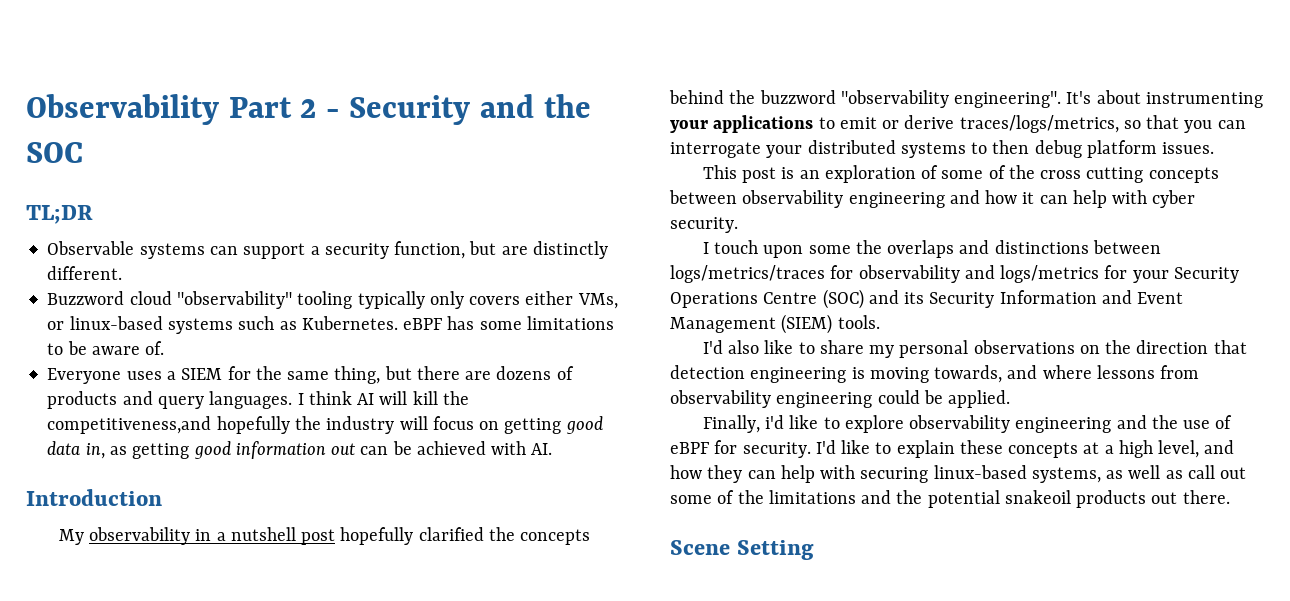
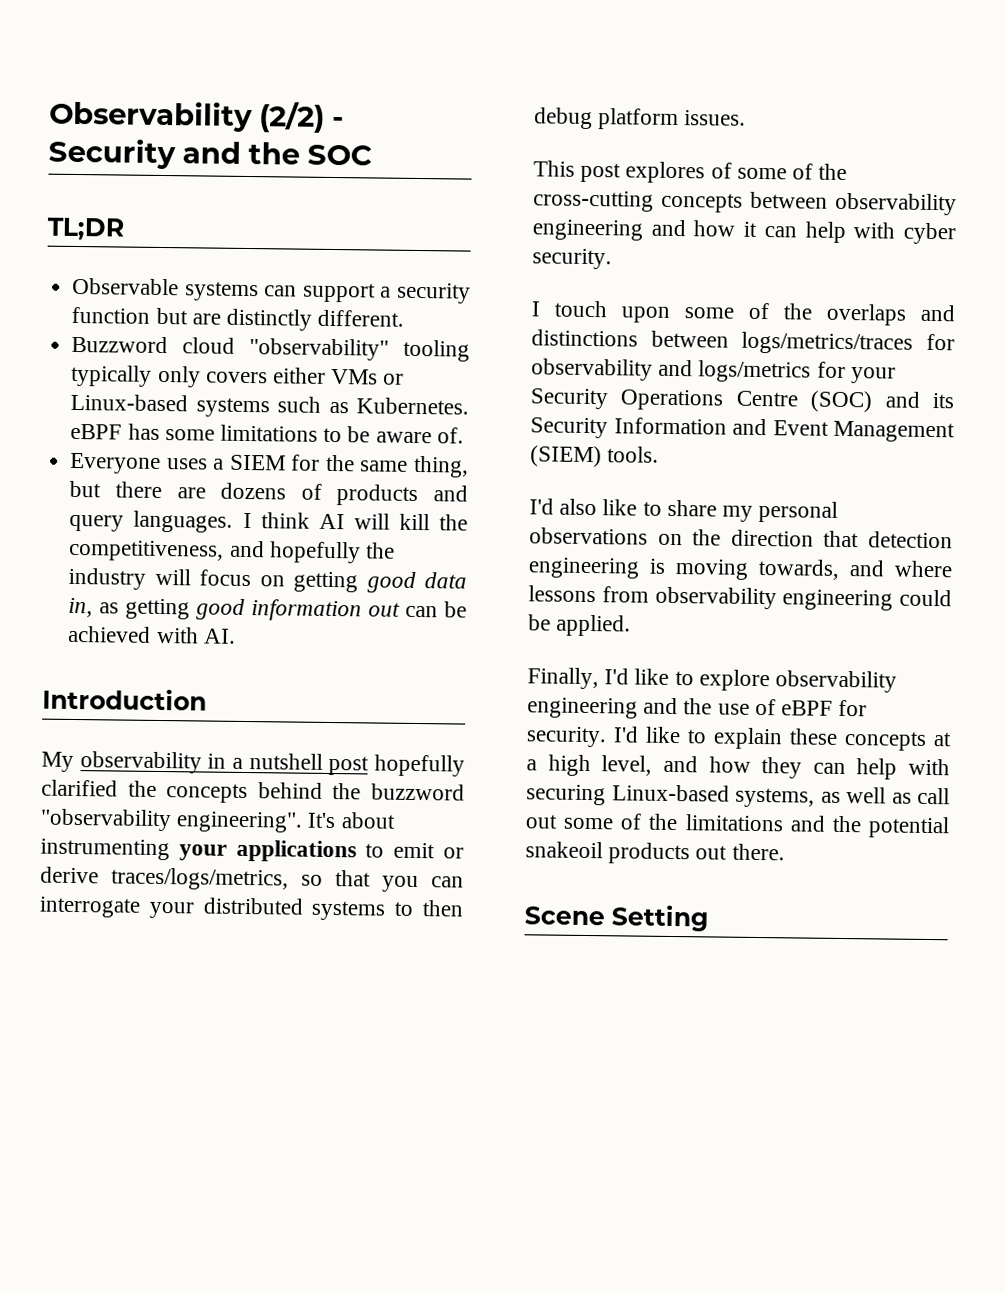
[228,97,317,118] Part 2 -> [258,101,325,133] (2/2)
[394,241,466,259] function, -> [71,306,151,324] function
[577,293,618,309] [47,316,163,330] VMs, or linux-based -> [331,368,405,385] [70,393,189,412] VMs or Linux-based
[47,416,212,434] competitiveness,and -> [68,539,265,562] competitiveness, and
[781,165,916,183] is an exploration -> [625,161,706,184] explores
[1040,167,1144,183] cross cutting -> [533,190,654,212] cross-cutting
(851, 249) none -> [748,302,770,320] of
[765,415,785,429] i'd -> [604,668,630,685] I'd
[933,465,1027,479] linux-based -> [611,784,730,802] Linux-based

